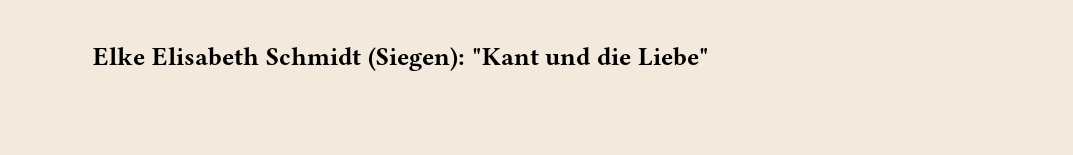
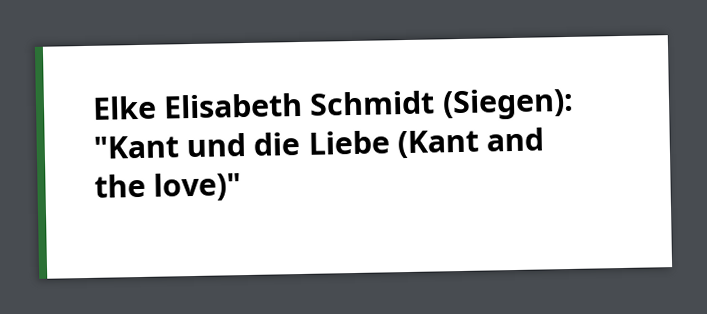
[638,47,710,66] Liebe" -> [307,127,545,159] [94,172,242,202] Liebe (Kant and the love)"

